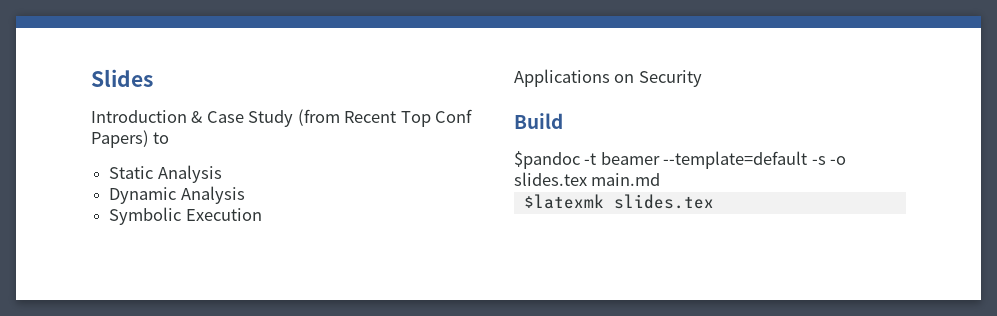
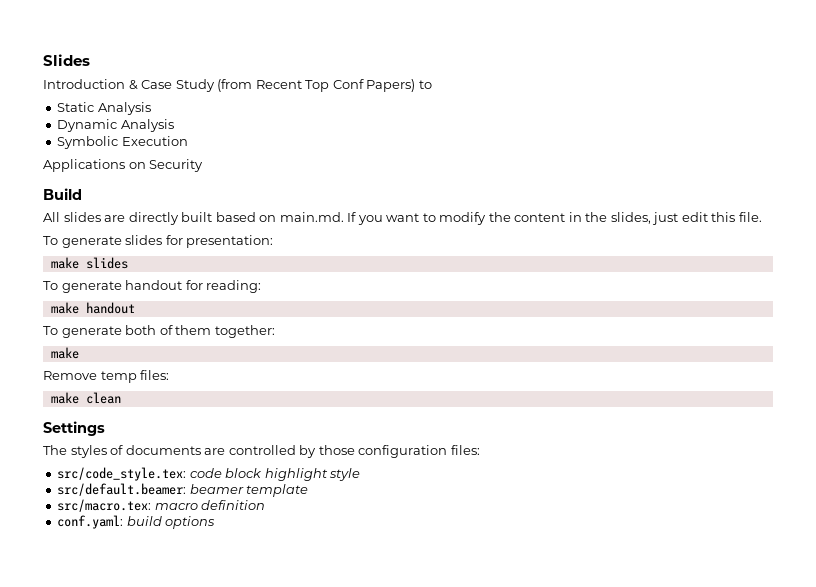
[514,151,847,169] [514,172,661,186] [523,194,714,209] $pandoc -t beamer --template=default -s -o slides.tex main.md // $latexmk slides.tex -> [43,212,762,225] [43,235,274,248] [50,257,128,269] [43,280,262,293] [50,302,135,314] [43,325,275,338] [50,347,79,359] [43,370,170,383] [50,392,121,404] [43,421,105,436] [43,445,480,458] [57,467,361,481] [57,483,309,497] [57,499,266,512] [57,515,216,529] All slides are directly built based on main.md. If you want to modify the content in the slides, just edit this file. // To generate slides for presentation: // make slides // To generate handout for reading: // make handout // To generate both of them together: // make // Remove temp files: // make clean // Settings // The styles of documents are controlled by those configuration files: // src/code_style.tex: code block highlight style // src/default.beamer: beamer template // src/macro.tex: macro definition // conf.yaml: build options

